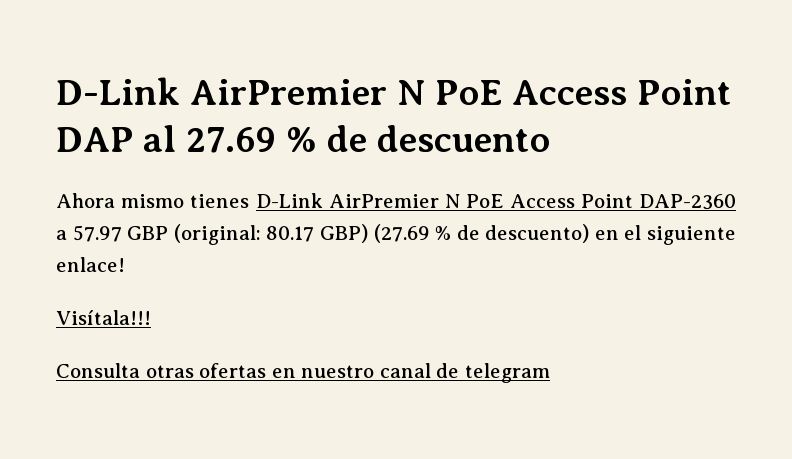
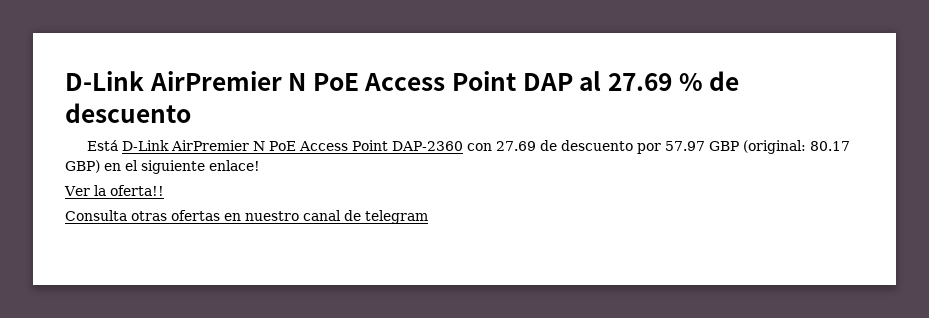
[56,193,250,208] Ahora mismo tienes -> [87,140,119,151] Está
[56,230,67,240] a -> [467,140,662,154] con 27.69 de descuento por
[373,224,590,243] (27.69 % de descuento) -> (100, 166) none
[56,310,151,325] Visítala!!! -> [64,185,164,196] Ver la oferta!!

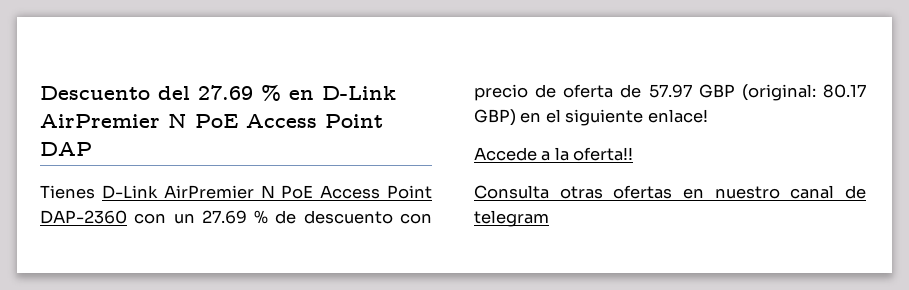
(65, 81) none -> [40,85,314,101] Descuento del 27.69 % en
[579,71,740,91] [65,103,191,123] [87,140,119,151] al 27.69 % de descuento // Está -> [40,185,95,199] // Tienes
[496,140,662,154] 27.69 de descuento por -> [173,210,432,224] [474,84,642,101] un 27.69 % de descuento con precio de oferta de
[64,186,90,196] Ver -> [474,147,551,161] Accede a

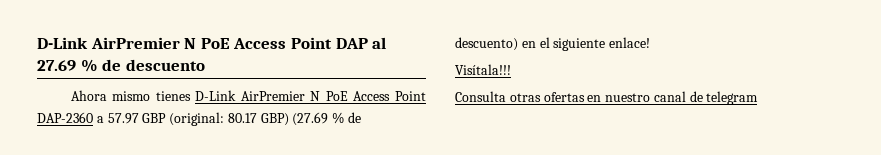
[40,85,314,101] Descuento del 27.69 % en -> (37, 43) none
[40,185,95,199] // Tienes -> [372,37,387,49] [37,59,205,72] [70,90,191,101] al 27.69 % de descuento // Ahora mismo tienes
[134,210,432,224] [474,84,642,101] con un 27.69 % de descuento con precio de oferta de -> [96,116,104,123] a
(516, 117) none -> [292,112,362,126] [455,37,518,51] (27.69 % de descuento)
[474,147,634,161] Accede a la oferta!! -> [455,64,511,75] Visítala!!!

